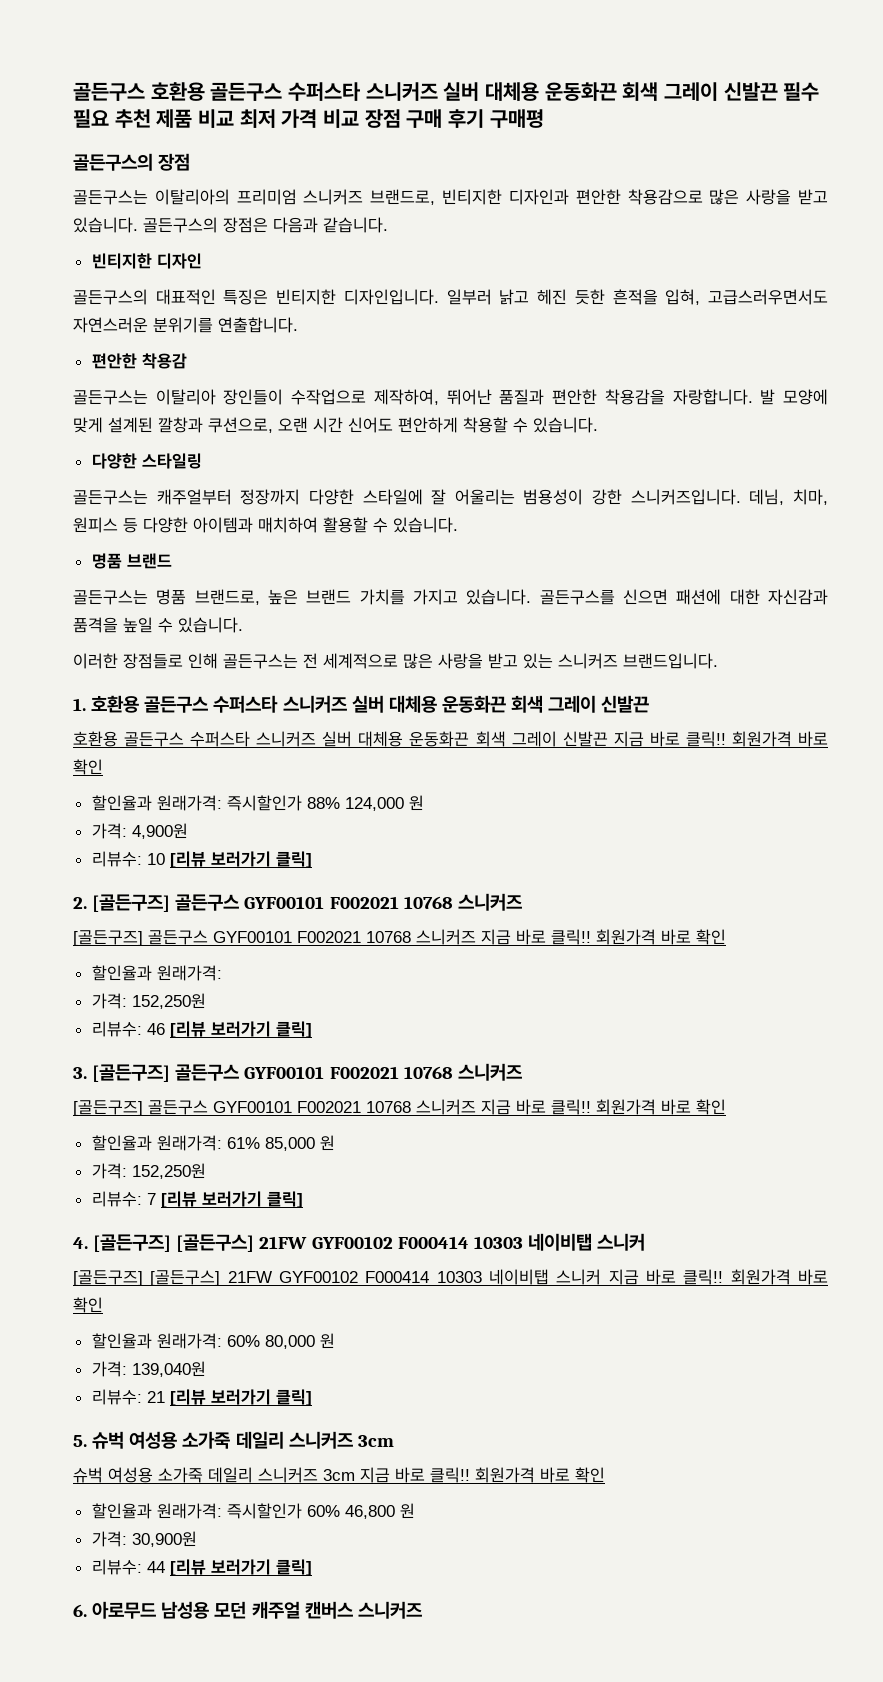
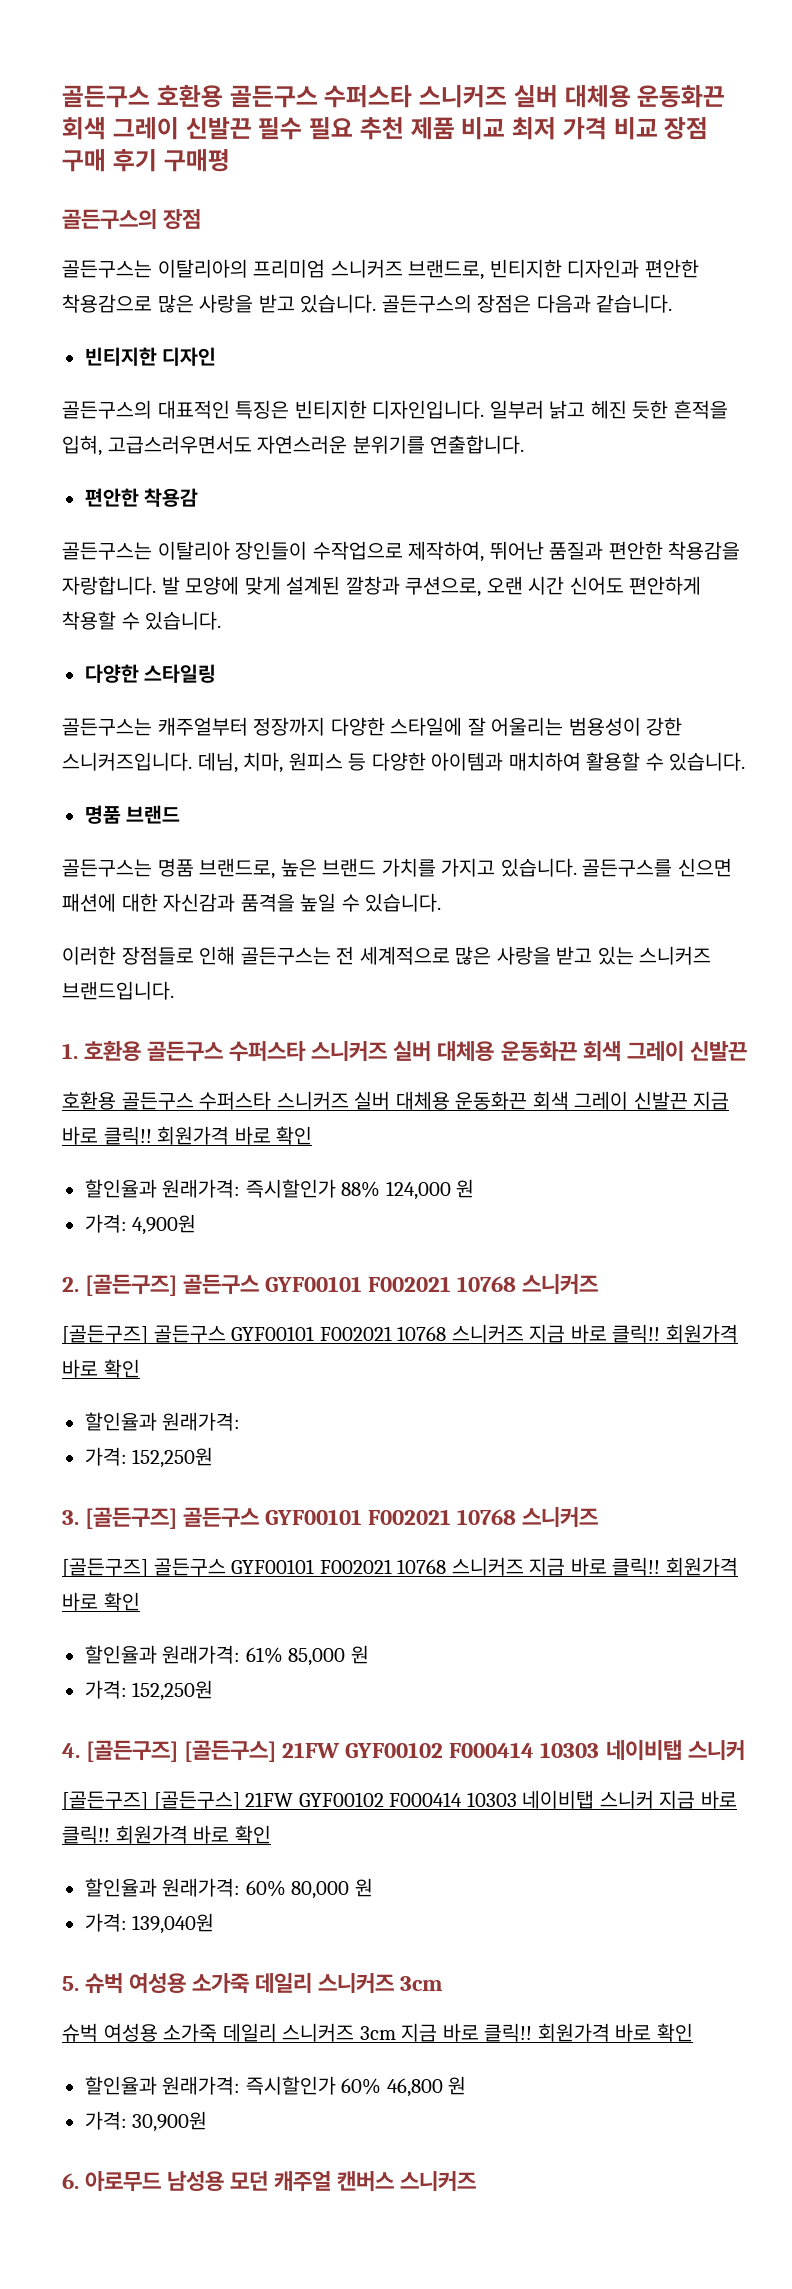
[91,851,312,868] // 리뷰수: 10 [리뷰 보러가기 클릭] -> (197, 1224) none
[91,1021,312,1038] // 리뷰수: 46 [리뷰 보러가기 클릭] -> (214, 1457) none
[91,1191,303,1208] // 리뷰수: 7 [리뷰 보러가기 클릭] -> (214, 1690) none
[91,1389,312,1406] // 리뷰수: 21 [리뷰 보러가기 클릭] -> (215, 1923) none
[91,1559,312,1576] // 리뷰수: 44 [리뷰 보러가기 클릭] -> (208, 2121) none

